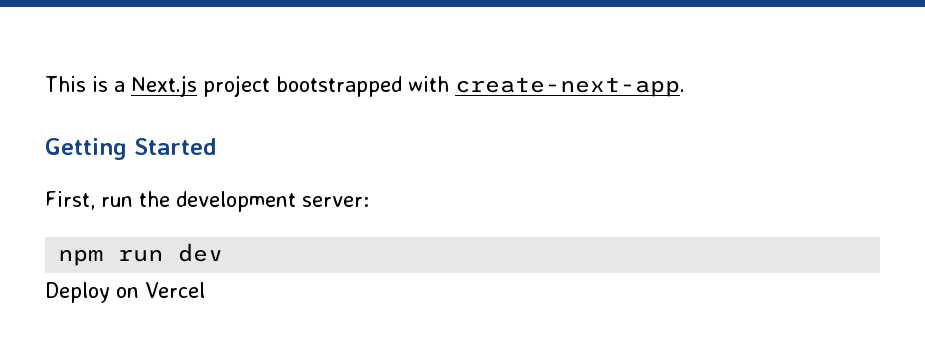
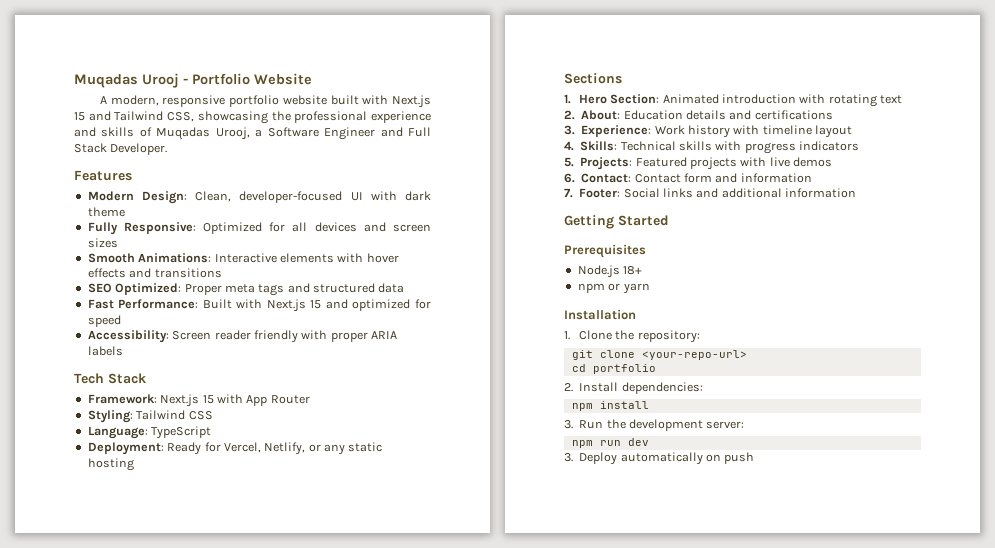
[45,75,685,97] [45,138,217,160] [45,191,133,210] This is a Next.js project bootstrapped with create-next-app. // Getting Started // First, run -> [74,73,312,88] [100,95,431,108] [74,111,431,124] [74,127,432,140] [74,143,168,155] [74,170,132,181] [87,191,431,204] [87,207,125,217] [87,222,431,235] [87,238,118,248] [87,253,399,263] [87,268,222,278] [87,283,405,296] [87,299,431,312] [87,315,121,327] [87,330,397,343] [87,346,123,356] [74,373,147,384] [87,394,310,407] [87,410,213,423] [87,426,212,439] [87,442,383,455] [87,458,134,471] [564,73,622,84] [564,94,903,107] [564,110,833,120] [564,125,853,138] [564,141,860,154] [564,157,833,170] [564,173,812,183] [564,188,857,198] [564,215,669,229] [564,244,646,258] [577,265,643,278] [577,283,650,294] [564,309,636,320] [564,330,700,343] [571,350,747,360] [571,364,656,374] [564,382,703,394] [571,401,649,411] [564,420,604,429] Muqadas Urooj - Portfolio Website // A modern, responsive portfolio website built with Next.js 15 and Tailwind CSS, showcasing the professional experience and skills of Muqadas Urooj, a Software Engineer and Full Stack Developer. // Features // Modern Design: Clean, developer-focused UI with dark theme // Fully Responsive: Optimized for all devices and screen sizes // Smooth Animations: Interactive elements with hover effects and transitions // SEO Optimized: Proper meta tags and structured data // Fast Performance: Built with Next.js 15 and optimized for speed // Accessibility: Screen reader friendly with proper ARIA labels // Tech Stack // Framework: Next.js 15 with App Router // Styling: Tailwind CSS // Language: TypeScript // Deployment: Ready for Vercel, Netlify, or any static hosting // Sections // 1. Hero Section: Animated introduction with rotating text // 2. About: Education details and certifications // 3. Experience: Work history with timeline layout // 4. Skills: Technical skills with progress indicators // 5. Projects: Featured projects with live demos // 6. Contact: Contact form and information // 7. Footer: Social links and additional information // Getting Started // Prerequisites // Node.js 18+ // npm or yarn // Installation // 1. Clone the repository: // git clone <your-repo-url> // cd portfolio // 2. Install dependencies: // npm install // 3. Run
[45,282,205,303] Deploy on Vercel -> [564,452,755,465] 3. Deploy automatically on push

